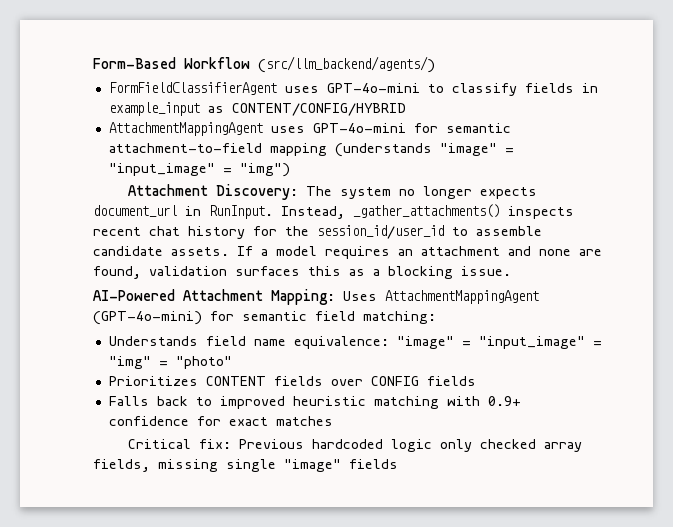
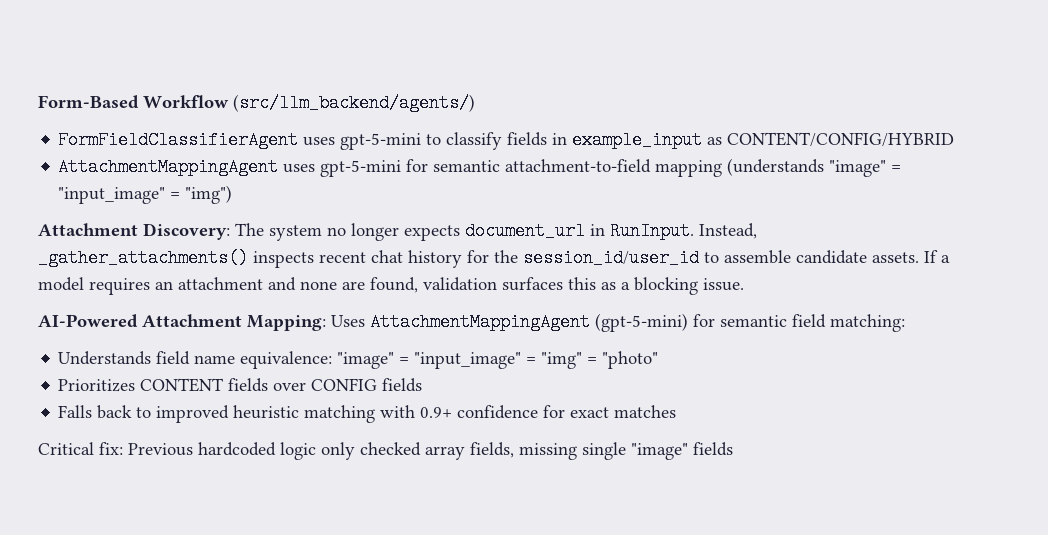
[326,83,420,93] GPT-4o-mini -> [340,133,422,150] gpt-5-mini
[312,123,406,133] GPT-4o-mini -> [320,160,402,177] gpt-5-mini
[93,311,202,325] (GPT-4o-mini) -> [595,313,688,332] (gpt-5-mini)

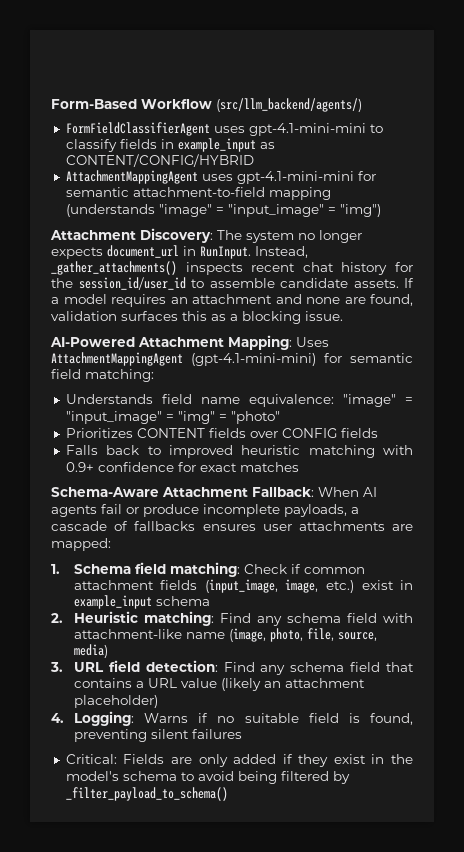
[340,133,422,150] gpt-5-mini -> [248,123,366,136] gpt-4.1-mini-mini
[320,160,402,177] gpt-5-mini -> [236,171,354,184] gpt-4.1-mini-mini
[595,313,688,332] (gpt-5-mini) -> [191,353,316,366] (gpt-4.1-mini-mini)
[38,442,733,460] Critical fix: Previous hardcoded logic only checked array fields, missing single "image" fields -> [51,487,377,497] [51,504,359,517] [51,521,413,531] [51,538,111,551] [51,562,365,577] [73,579,413,593] [73,595,210,609] [51,611,413,626] [73,628,377,642] [73,644,108,658] [50,660,414,675] [73,678,365,691] [73,695,158,708] [51,711,413,726] [73,729,242,742] [65,754,413,767] [65,771,350,784] [65,787,228,801] Schema-Aware Attachment Fallback: When AI agents fail or produce incomplete payloads, a cascade of fallbacks ensures user attachments are mapped: // 1. Schema field matching: Check if common attachment fields (input_image, image, etc.) exist in example_input schema // 2. Heuristic matching: Find any schema field with attachment-like name (image, photo, file, source, media) // 3. URL field detection: Find any schema field that contains a URL value (likely an attachment placeholder) // 4. Logging: Warns if no suitable field is found, preventing silent failures // Critical: Fields are only added if they exist in the model's schema to avoid being filtered by _filter_payload_to_schema()

